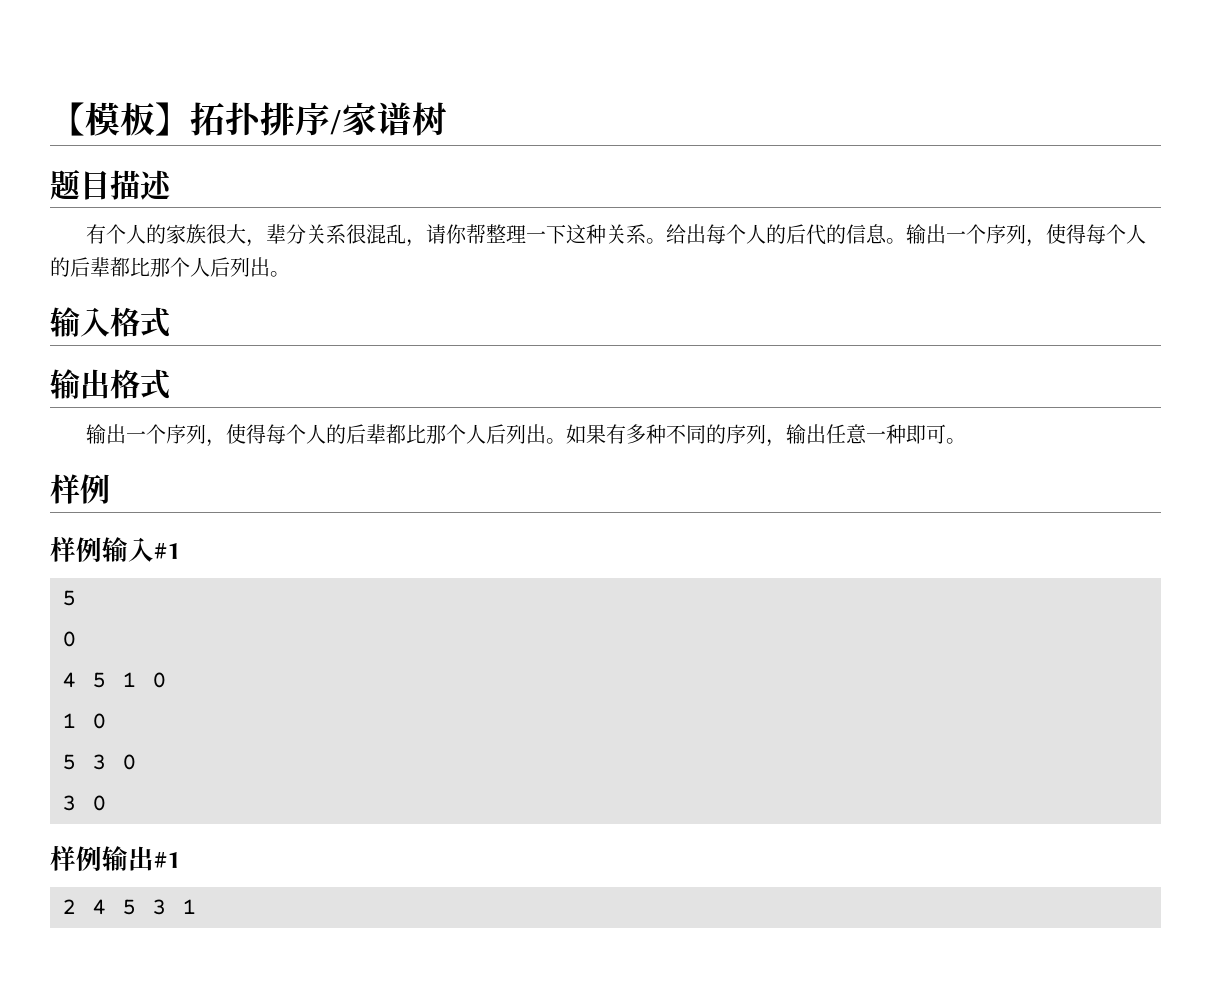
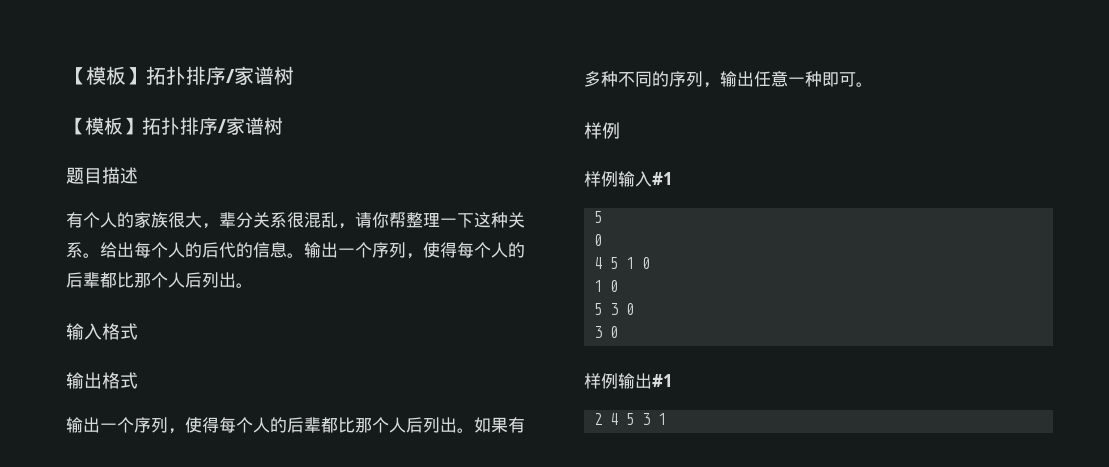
[50,102,447,136] 【模板】拓扑排序/家谱树 -> [66,66,294,85] [66,117,283,135] 【模板】拓扑排序/家谱树 // 【模板】拓扑排序/家谱树

